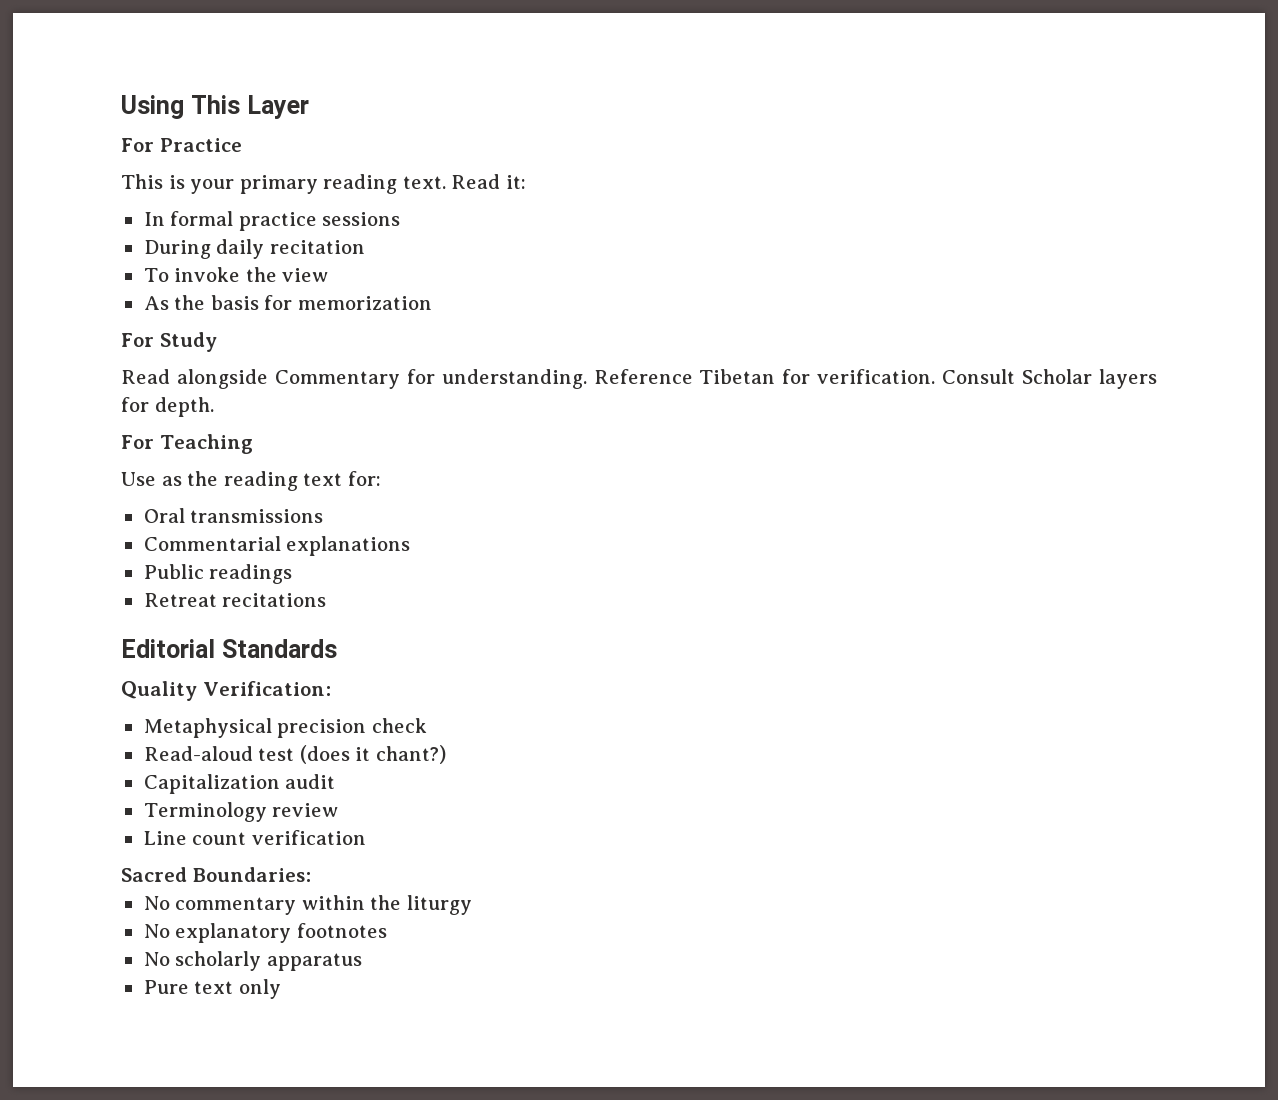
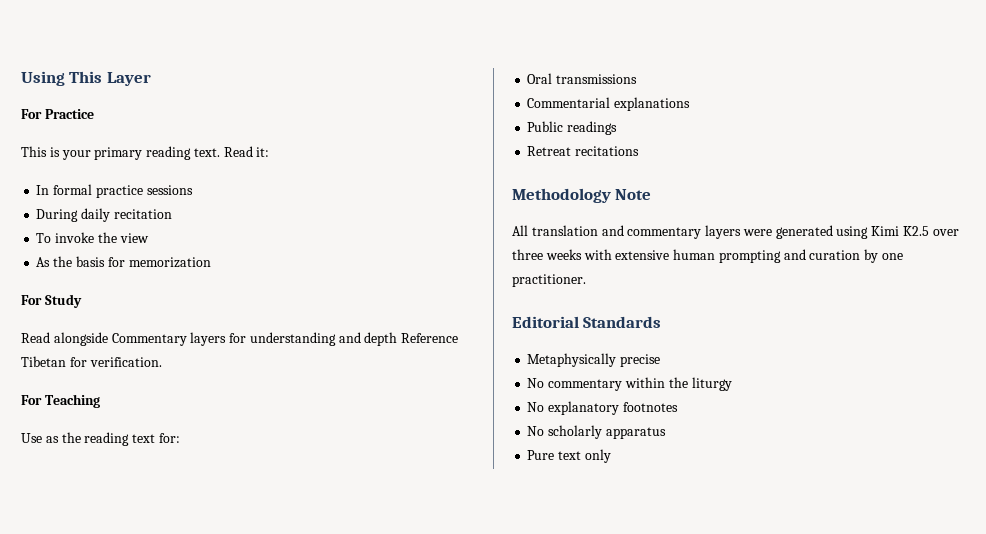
[406,369,587,389] for understanding. -> [190,332,398,346] layers for understanding and depth
[942,369,1157,389] [121,397,214,417] Consult Scholar layers for depth. -> (162, 362) none
[121,639,337,658] [121,681,331,701] [143,718,427,738] [143,745,446,764] [143,774,336,794] [143,802,339,822] [143,830,366,845] [121,867,311,882] Editorial Standards // Quality Verification: // Metaphysical precision check // Read-aloud test (does it chant?) // Capitalization audit // Terminology review // Line count verification // Sacred Boundaries: -> [512,188,652,203] [512,225,959,239] [512,249,904,263] [512,274,586,287] [512,316,662,328] [527,353,661,367] Methodology Note // All translation and commentary layers were generated using Kimi K2.5 over three weeks with extensive human prompting and curation by one practitioner. // Editorial Standards // Metaphysically precise

